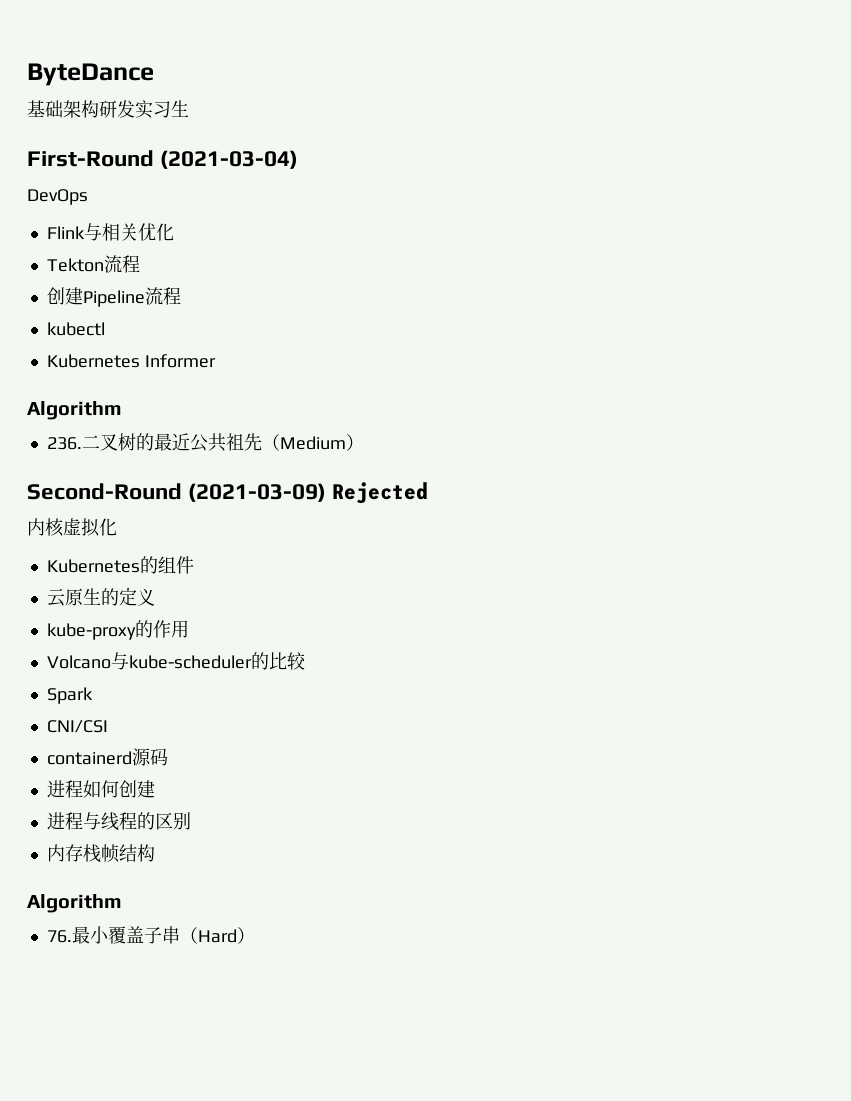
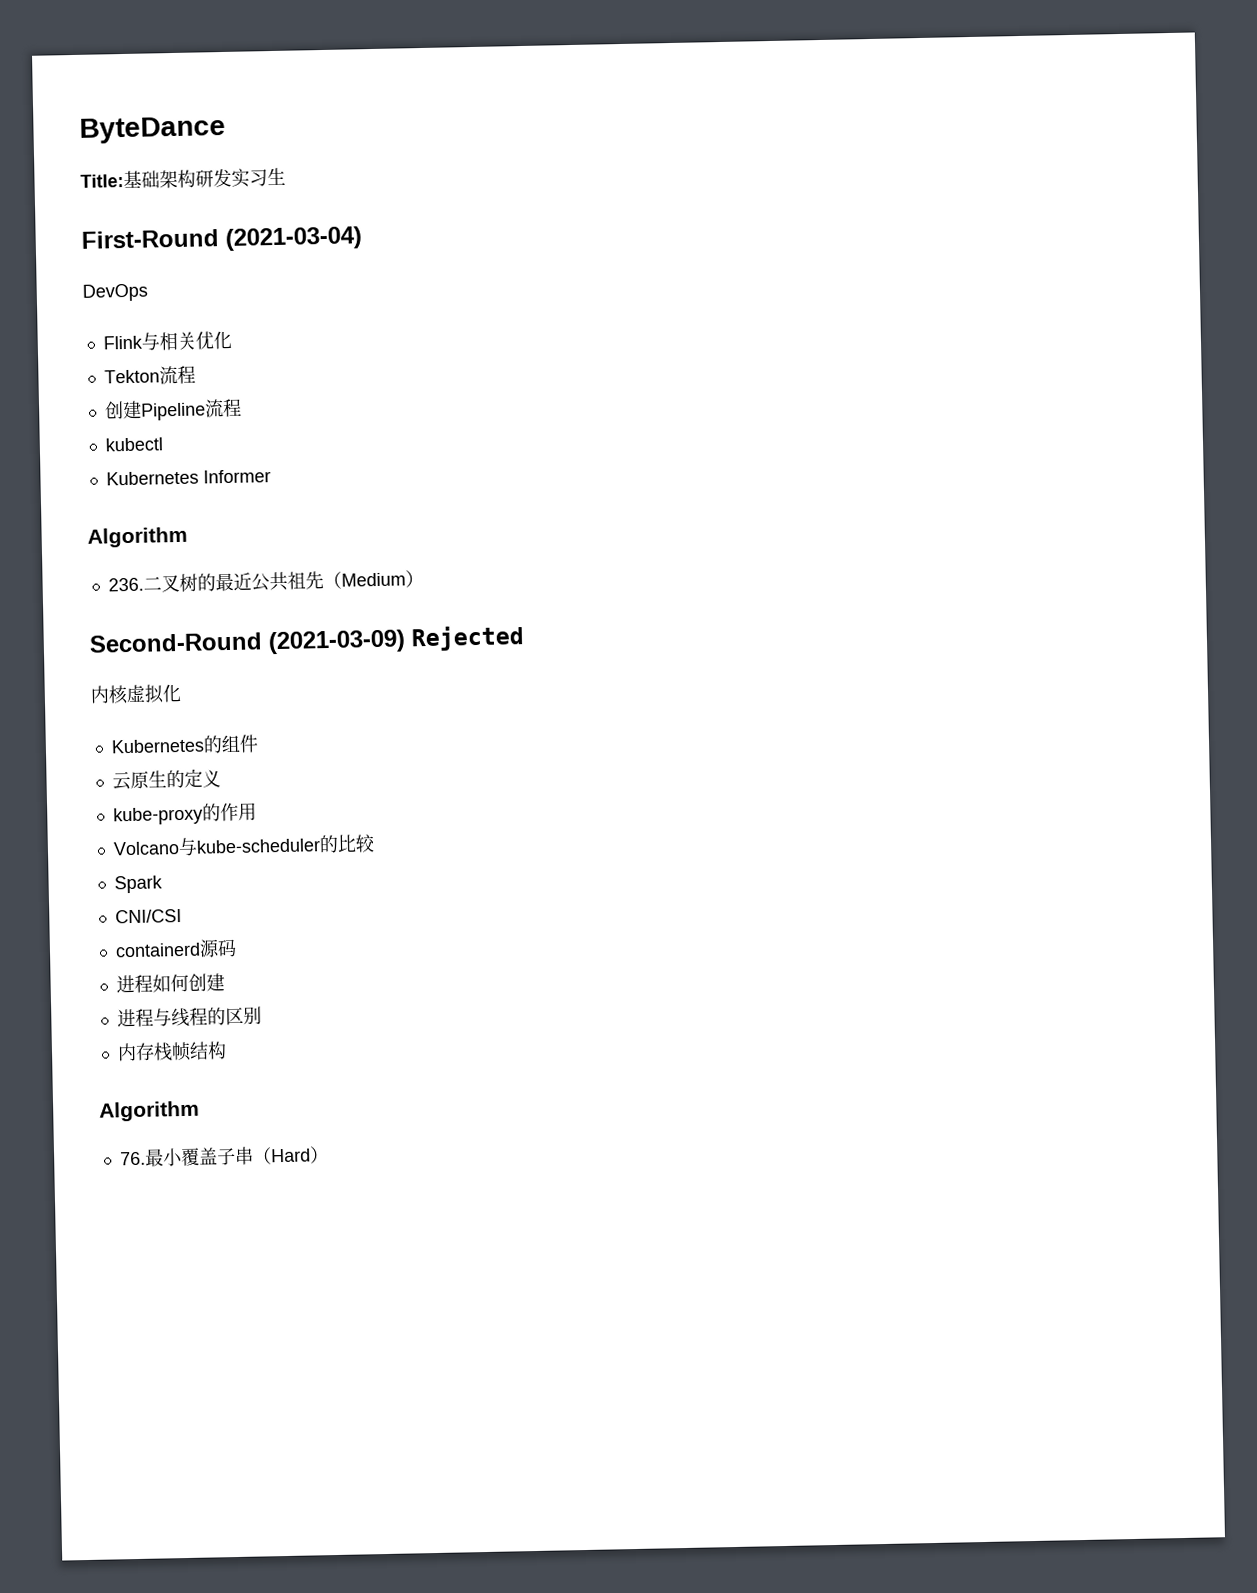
(154, 74) none -> [80,174,124,188] Title:

